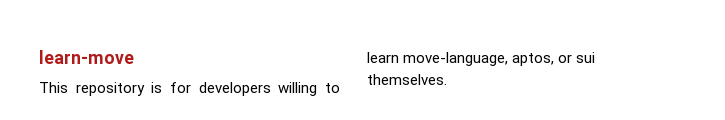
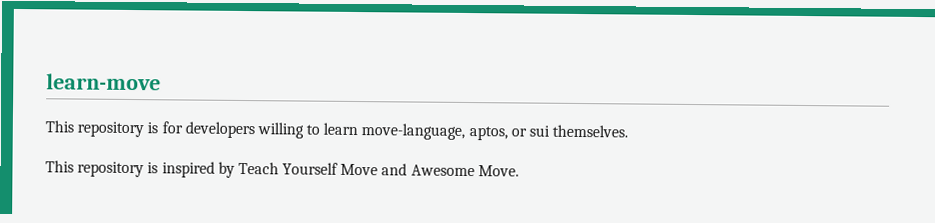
(447, 79) none -> [45,160,519,178] // This repository is inspired by Teach Yourself Move and Awesome Move.

